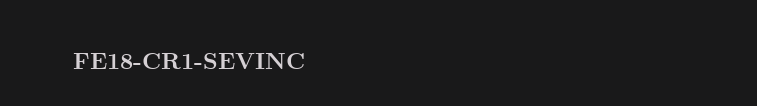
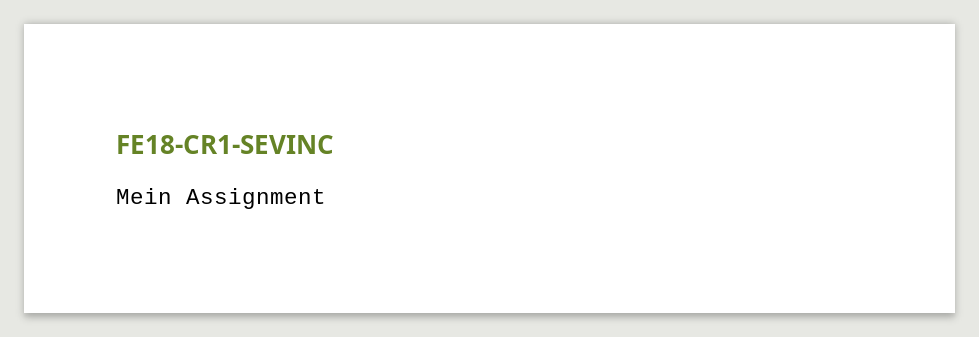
(305, 61) none -> [116,188,326,209] // Mein Assignment

